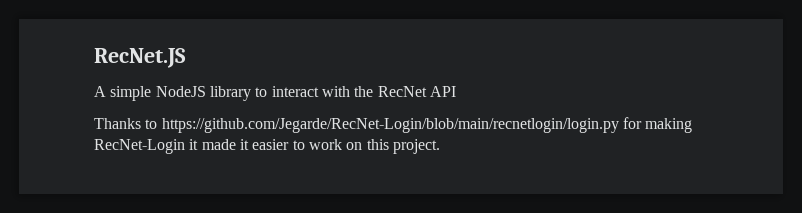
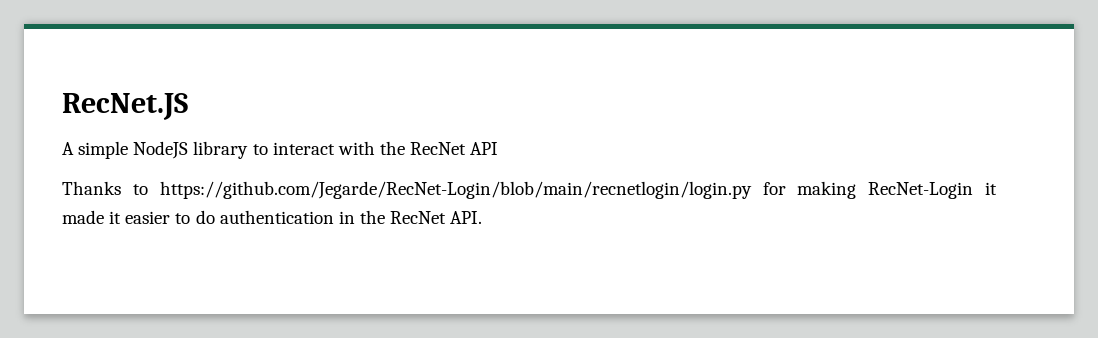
[308,139,440,154] work on this project. -> [195,210,483,224] do authentication in the RecNet API.

